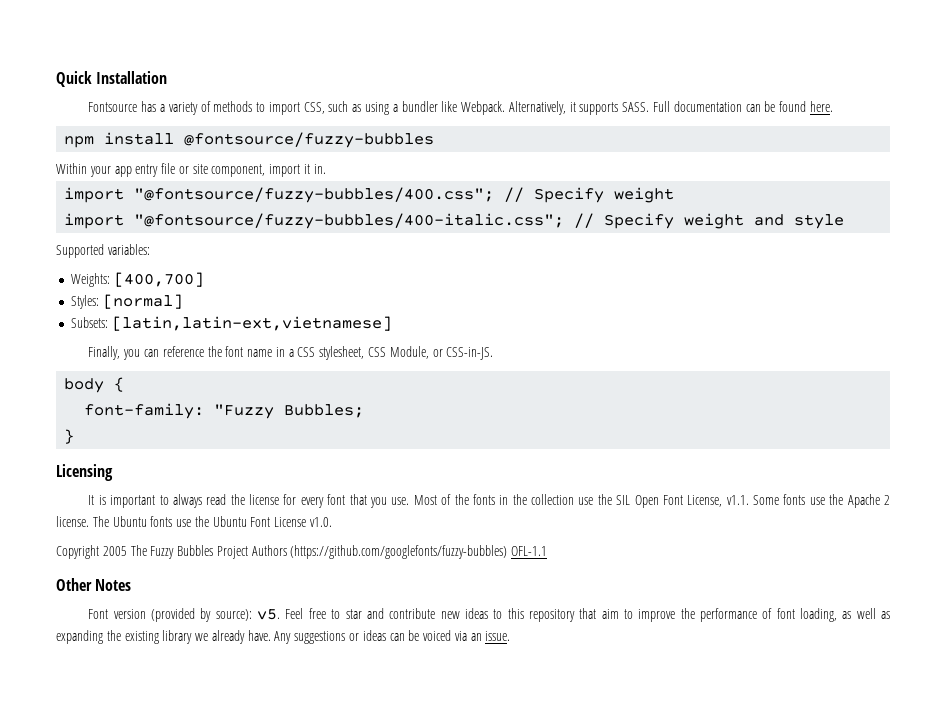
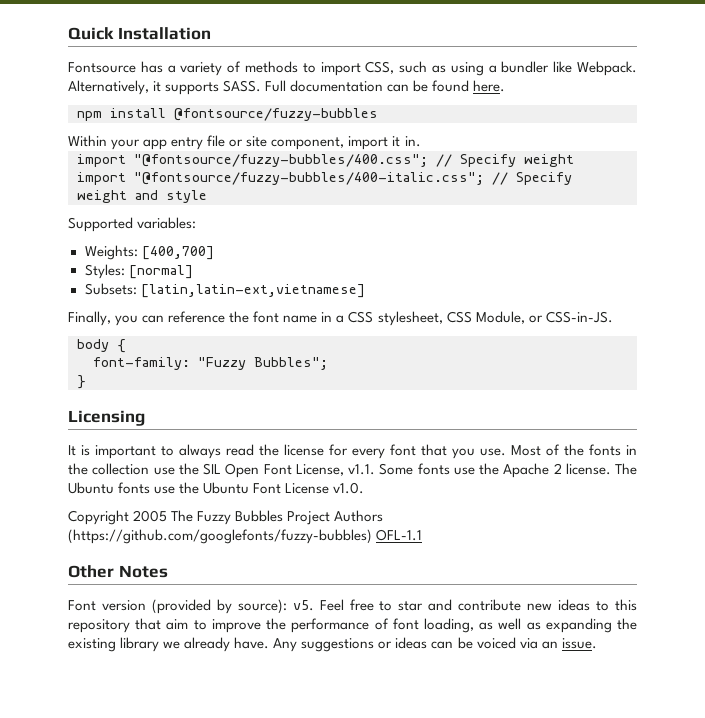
[284,404,365,418] Bubbles; -> [254,357,328,370] Bubbles";

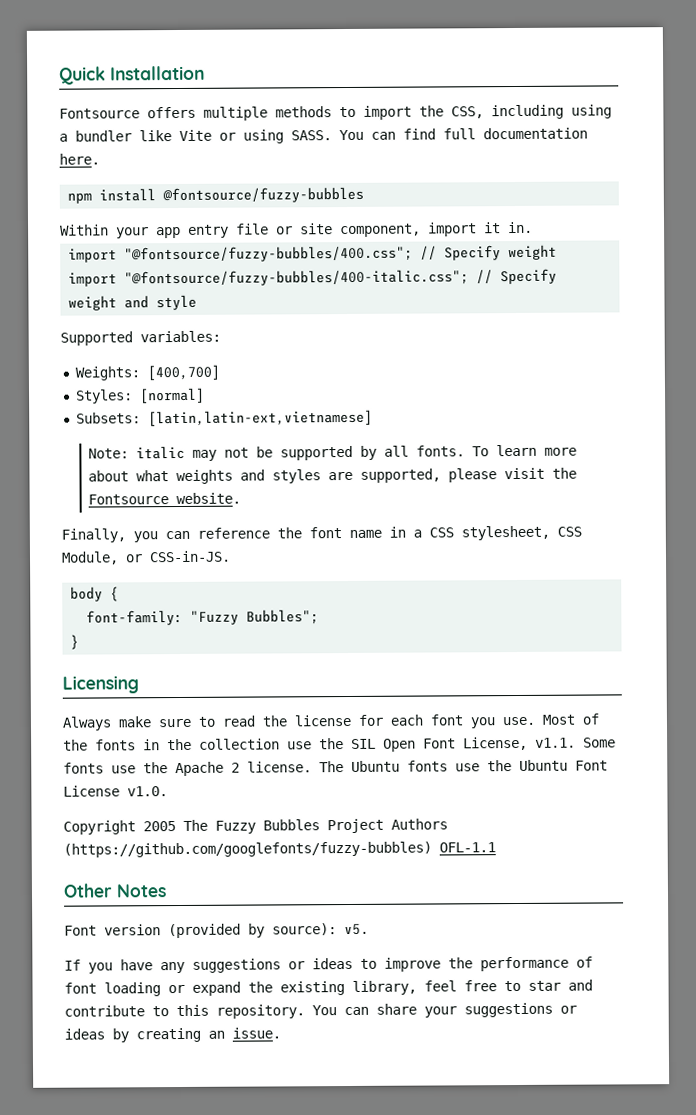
[140,61,638,76] [68,80,470,95] has a variety of methods to import CSS, such as using a bundler like Webpack. Alternatively, it supports SASS. Full documentation can be found -> [147,104,612,121] [59,127,588,144] offers multiple methods to import the CSS, including using a bundler like Vite or using SASS. You can find full documentation
(365, 291) none -> [87,444,577,461] [87,467,577,485] [87,492,241,505] // Note: italic may not be supported by all fonts. To learn more about what weights and styles are supported, please visit the Fontsource website.
[68,444,221,459] It is important to always -> [62,716,216,731] Always make sure to
[352,444,447,459] every font that -> [390,714,463,726] each font
[319,599,637,611] [68,618,189,633] Feel free to star and contribute new ideas to this repository that aim -> [64,957,353,974] // If you have any suggestions or ideas
[423,618,637,633] [68,637,538,652] loading, as well as expanding the existing library we already have. Any suggestions or ideas can be voiced via -> [104,979,593,997] [64,1002,577,1019] [64,1027,201,1043] loading or expand the existing library, feel free to star and contribute to this repository. You can share your suggestions or ideas by creating

